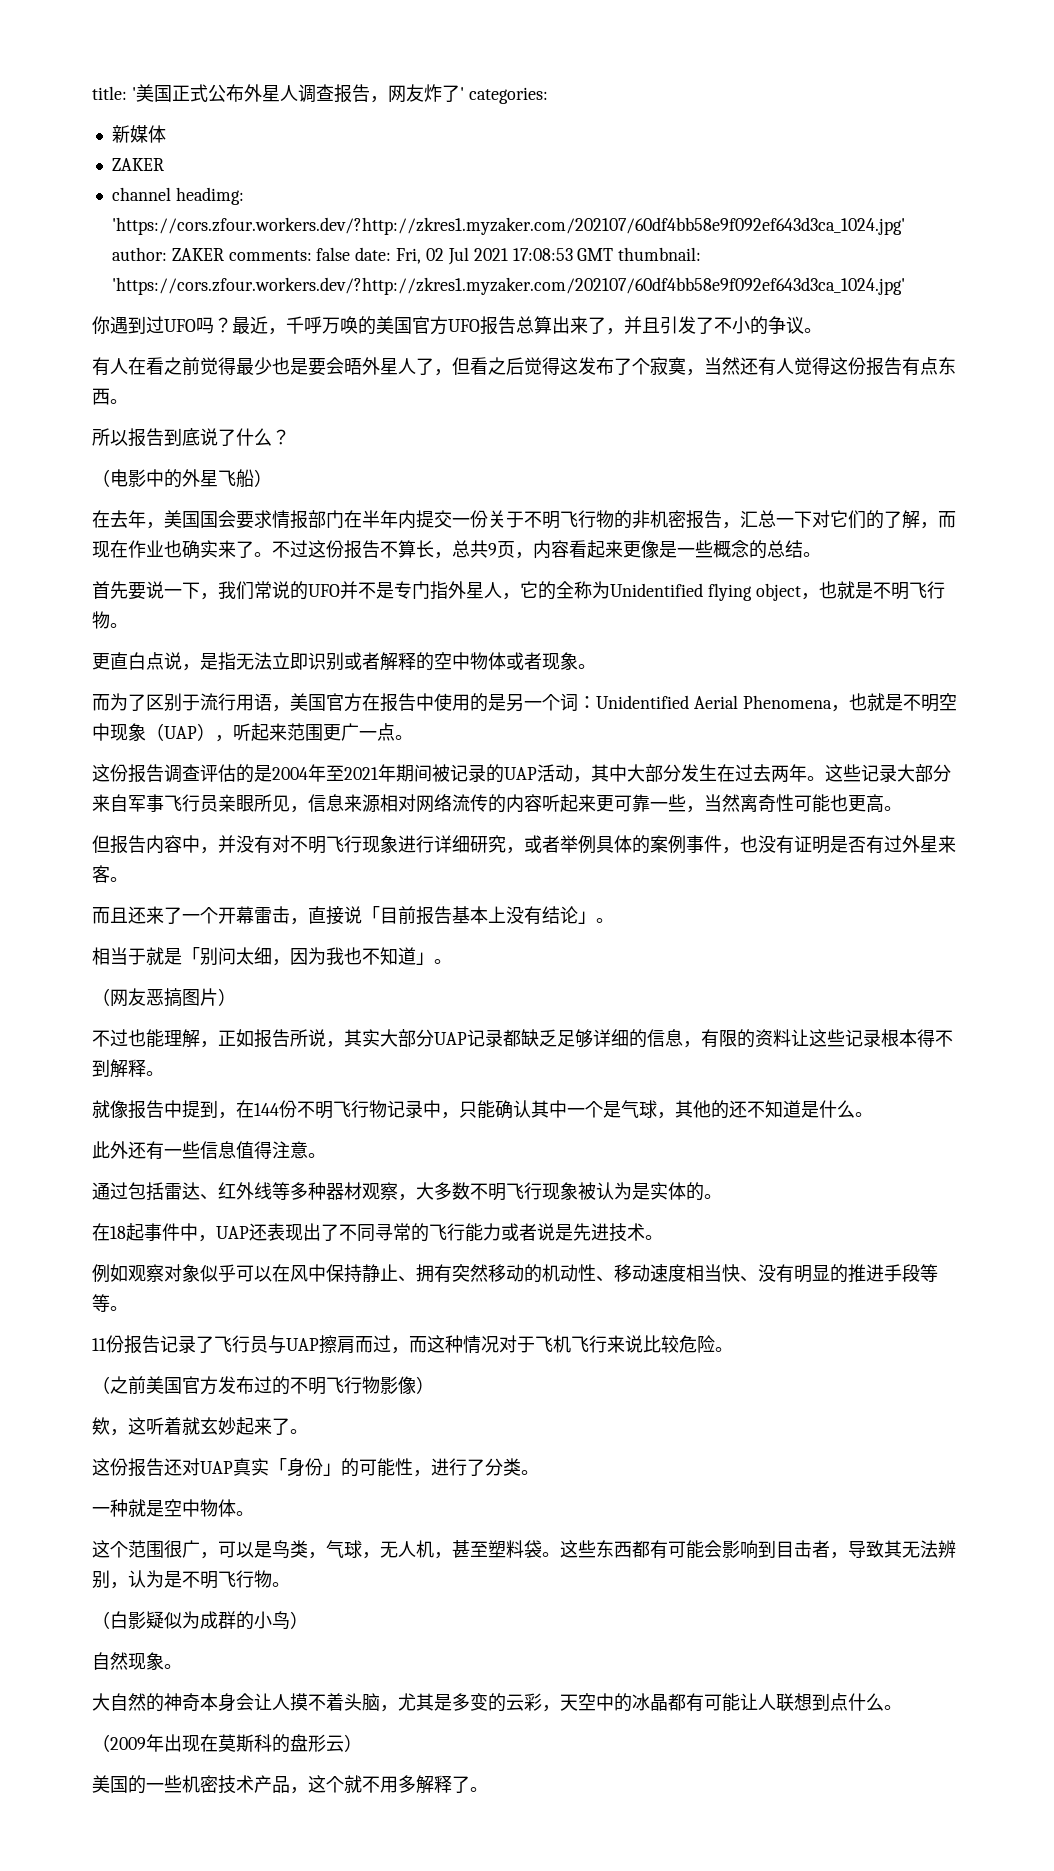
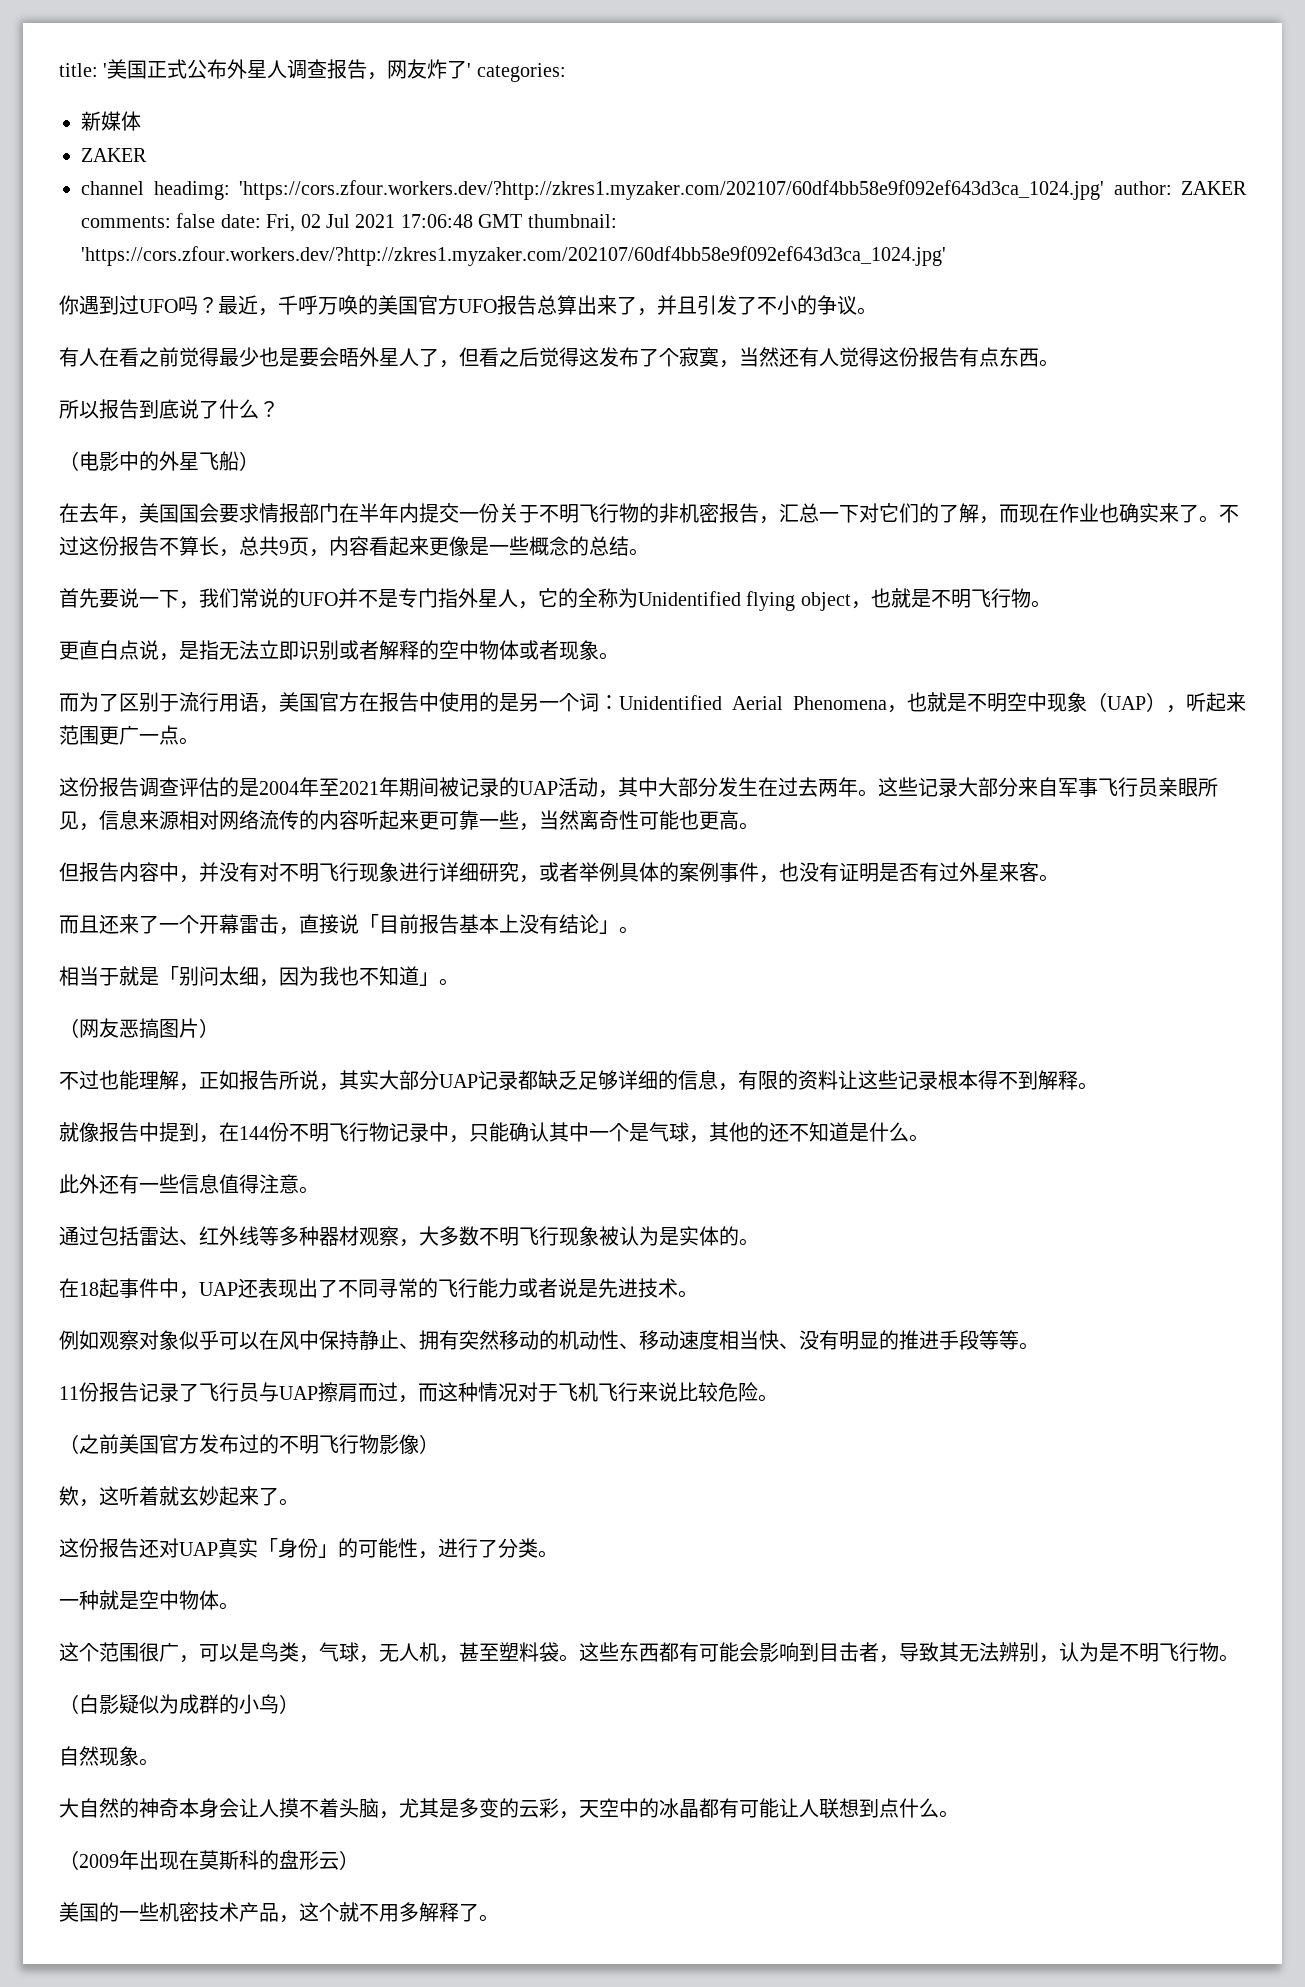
[512,248,573,261] 17:08:53 -> [400,214,473,228] 17:06:48

